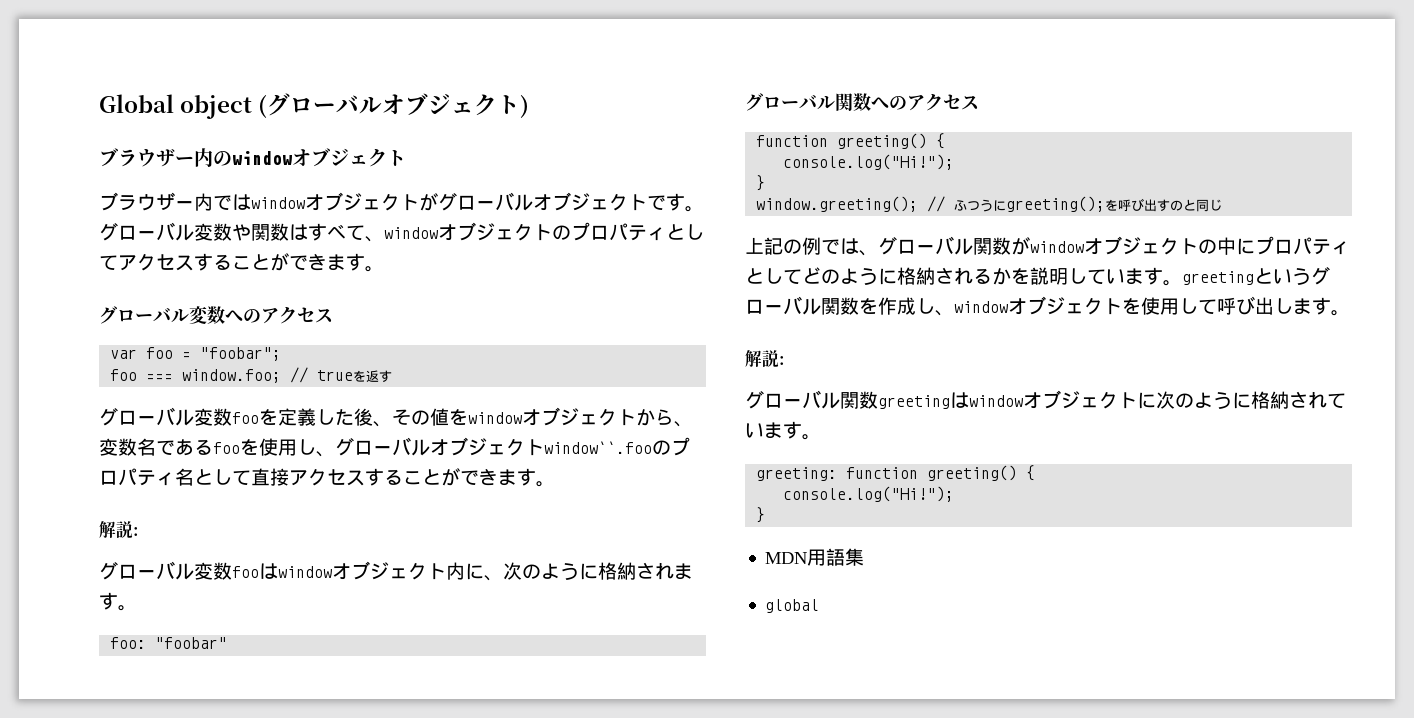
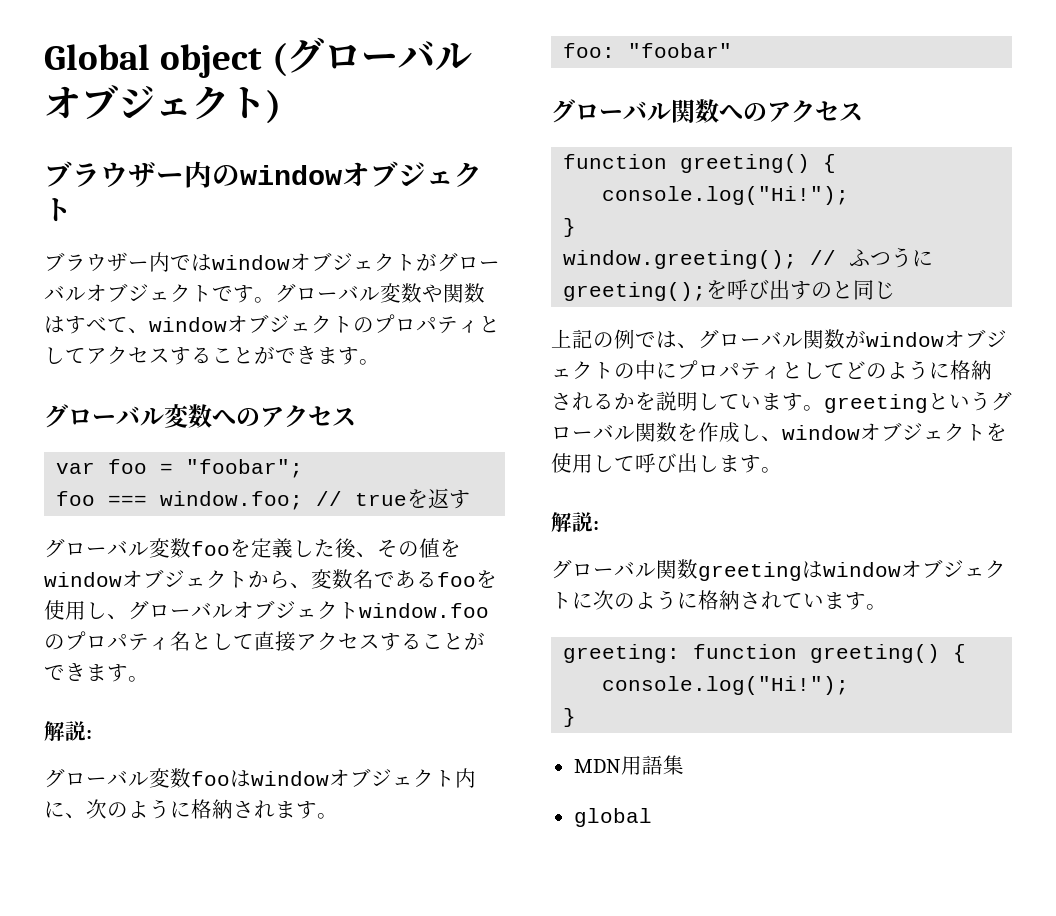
[544,441,652,454] window``.foo -> [359,603,489,618] window.foo

